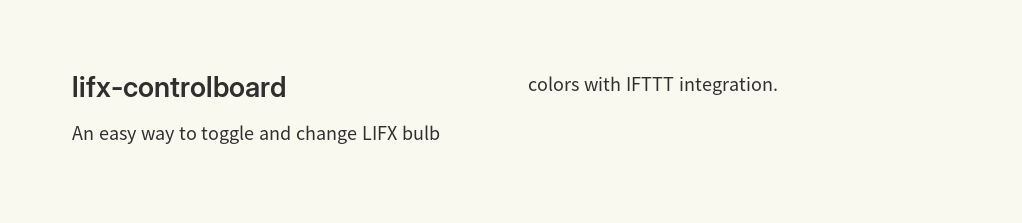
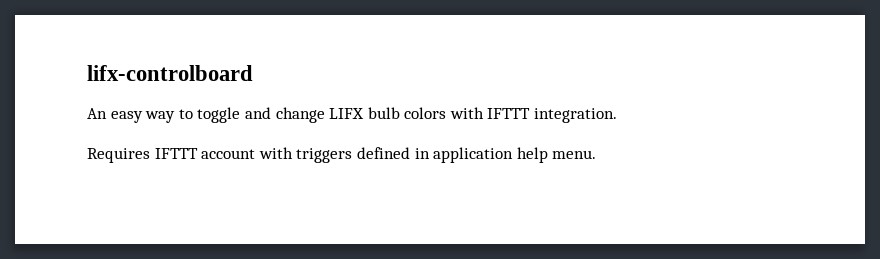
(778, 85) none -> [87,147,597,163] // Requires IFTTT account with triggers defined in application help menu.

